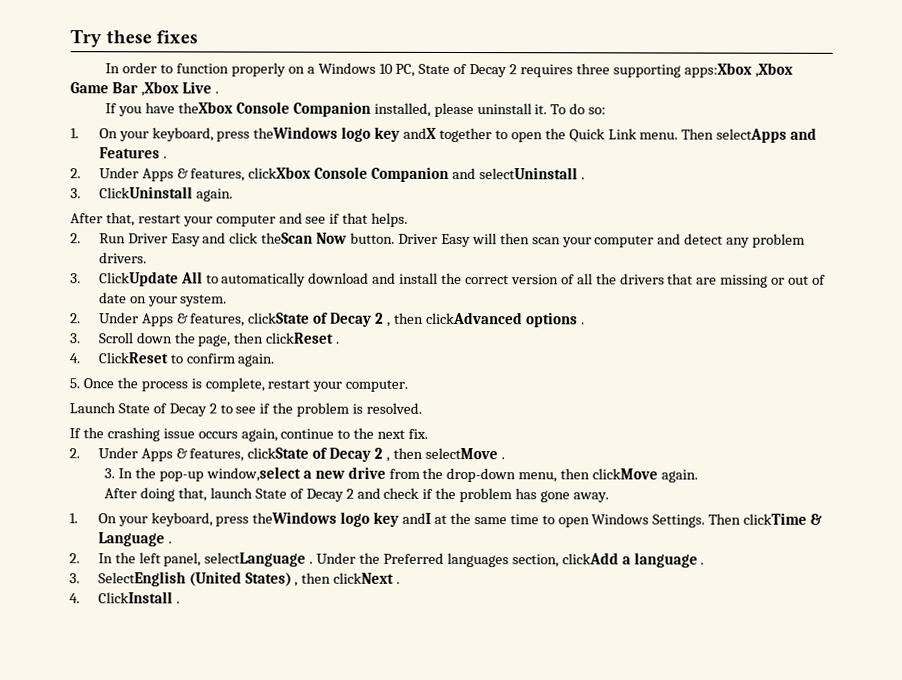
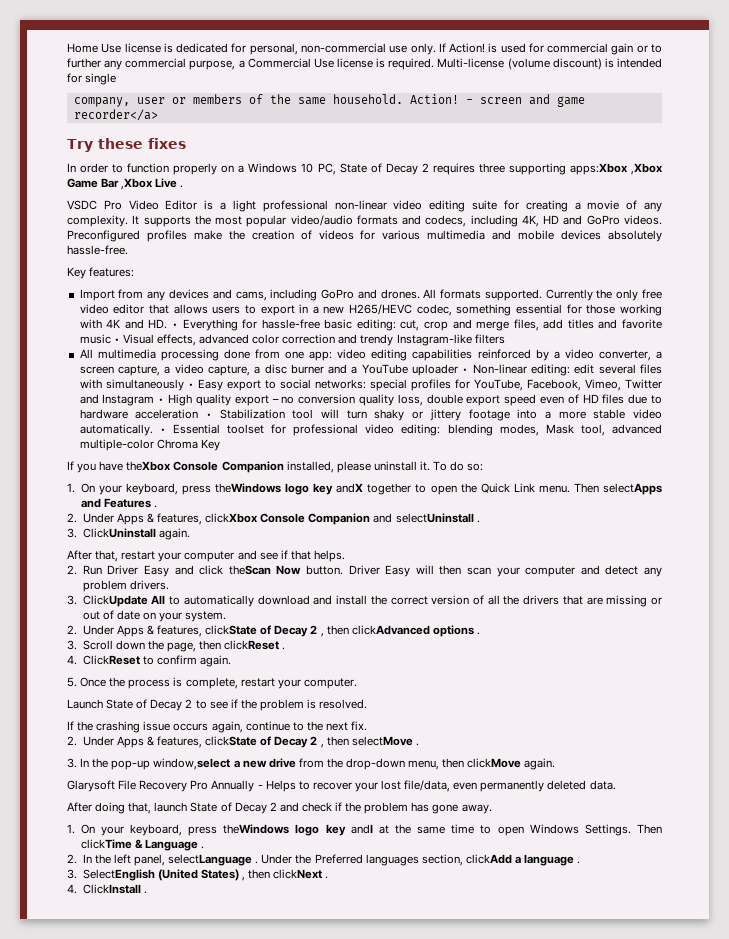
(70, 38) none -> [67,43,663,55] [67,58,662,70] [67,73,117,85] [73,94,585,107] [73,109,158,121] Home Use license is dedicated for personal, non-commercial use only. If Action! is used for commercial gain or to further any commercial purpose, a Commercial Use license is required. Multi-license (volume discount) is intended for single // company, user or members of the same household. Action! - screen and game recorder</a> //
(219, 92) none -> [67,200,662,212] [67,215,662,227] [67,230,662,242] [67,245,128,255] [67,267,135,279] [79,289,663,301] [79,304,663,316] [79,319,662,331] [79,334,505,346] [79,349,662,361] [79,364,662,376] [79,379,662,391] [79,394,662,406] [79,409,663,421] [79,424,662,436] [79,439,220,451] // VSDC Pro Video Editor is a light professional non-linear video editing suite for creating a movie of any complexity. It supports the most popular video/audio formats and codecs, including 4K, HD and GoPro videos. Preconfigured profiles make the creation of videos for various multimedia and mobile devices absolutely hassle-free. // Key features: // Import from any devices and cams, including GoPro and drones. All formats supported. Сurrently the only free video editor that allows users to export in a new H265/HEVC codec, something essential for those working with 4K and HD. • Everything for hassle-free basic editing: cut, crop and merge files, add titles and favorite music • Visual effects, advanced color correction and trendy Instagram-like filters // All multimedia processing done from one app: video editing capabilities reinforced by a video converter, a screen capture, a video capture, a disc burner and a YouTube uploader • Non-linear editing: edit several files with simultaneously • Easy export to social networks: special profiles for YouTube, Facebook, Vimeo, Twitter and Instagram • High quality export – no conversion quality loss, double export speed even of HD files due to hardware acceleration • Stabilization tool will turn shaky or jittery footage into a more stable video automatically. • Essential toolset for professional video editing: blending modes, Mask tool, advanced multiple-color Chroma Key
(699, 476) none -> [67,780,616,792] // Glarysoft File Recovery Pro Annually - Helps to recover your lost file/data, even permanently deleted data.

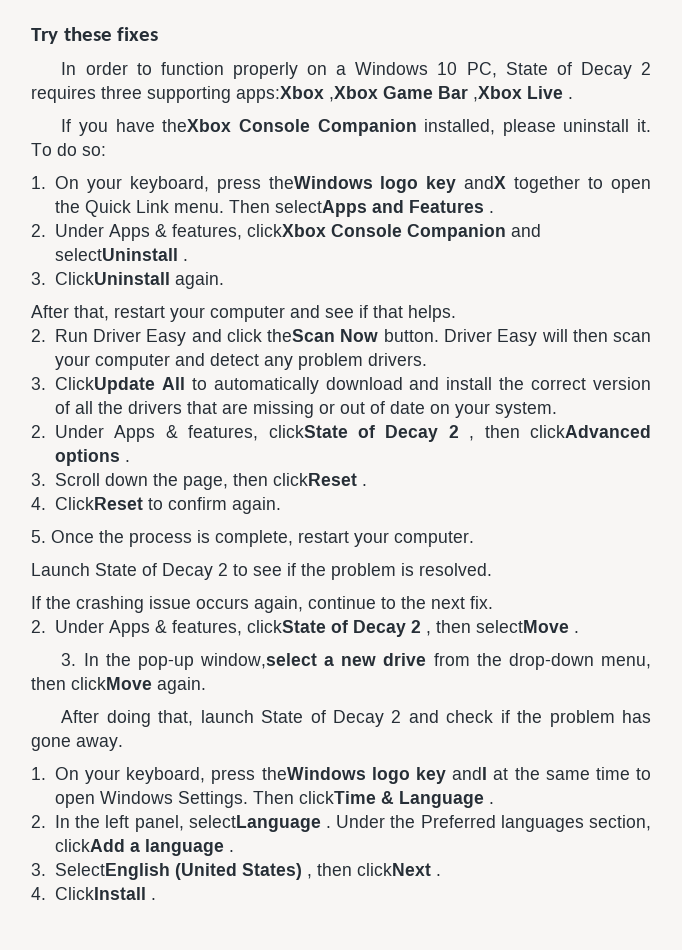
[67,43,663,55] [67,58,662,70] [67,73,117,85] [73,94,585,107] [73,109,158,121] Home Use license is dedicated for personal, non-commercial use only. If Action! is used for commercial gain or to further any commercial purpose, a Commercial Use license is required. Multi-license (volume discount) is intended for single // company, user or members of the same household. Action! - screen and game recorder</a> // -> (31, 36) none
[67,200,662,212] [67,215,662,227] [67,230,662,242] [67,245,128,255] [67,267,135,279] [79,289,663,301] [79,304,663,316] [79,319,662,331] [79,334,505,346] [79,349,662,361] [79,364,662,376] [79,379,662,391] [79,394,662,406] [79,409,663,421] [79,424,662,436] [79,439,220,451] // VSDC Pro Video Editor is a light professional non-linear video editing suite for creating a movie of any complexity. It supports the most popular video/audio formats and codecs, including 4K, HD and GoPro videos. Preconfigured profiles make the creation of videos for various multimedia and mobile devices absolutely hassle-free. // Key features: // Import from any devices and cams, including GoPro and drones. All formats supported. Сurrently the only free video editor that allows users to export in a new H265/HEVC codec, something essential for those working with 4K and HD. • Everything for hassle-free basic editing: cut, crop and merge files, add titles and favorite music • Visual effects, advanced color correction and trendy Instagram-like filters // All multimedia processing done from one app: video editing capabilities reinforced by a video converter, a screen capture, a video capture, a disc burner and a YouTube uploader • Non-linear editing: edit several files with simultaneously • Easy export to social networks: special profiles for YouTube, Facebook, Vimeo, Twitter and Instagram • High quality export – no conversion quality loss, double export speed even of HD files due to hardware acceleration • Stabilization tool will turn shaky or jittery footage into a more stable video automatically. • Essential toolset for professional video editing: blending modes, Mask tool, advanced multiple-color Chroma Key -> (573, 98) none
[67,780,616,792] // Glarysoft File Recovery Pro Annually - Helps to recover your lost file/data, even permanently deleted data. -> (206, 685) none

